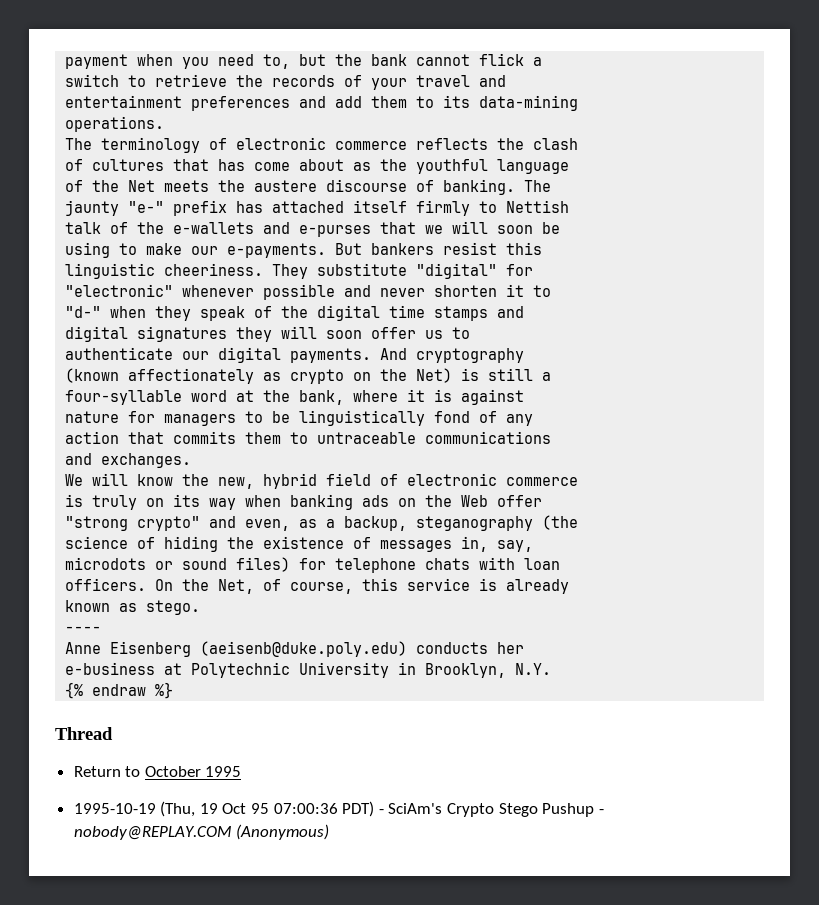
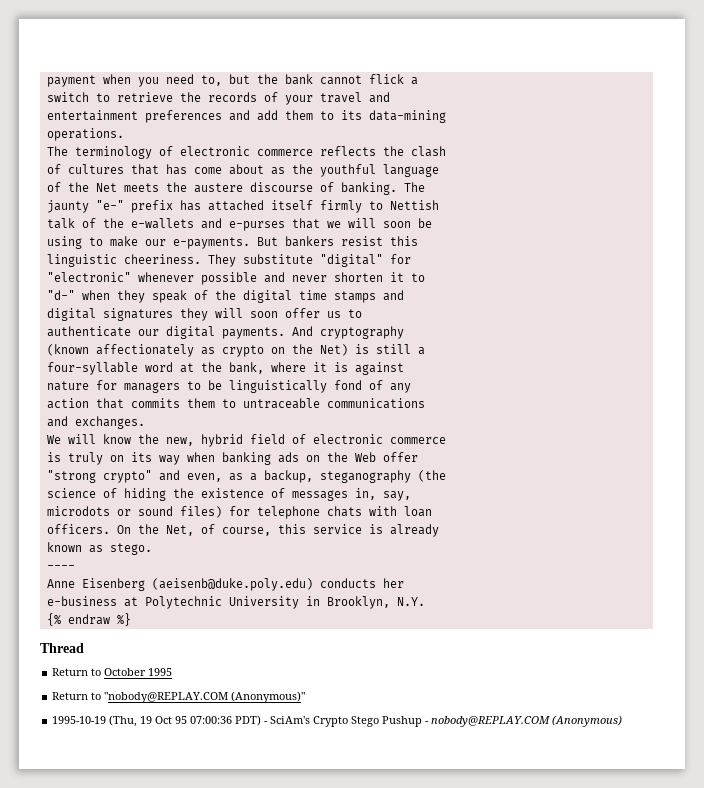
(242, 771) none -> [52,691,306,703] // Return to "nobody@REPLAY.COM (Anonymous)"

